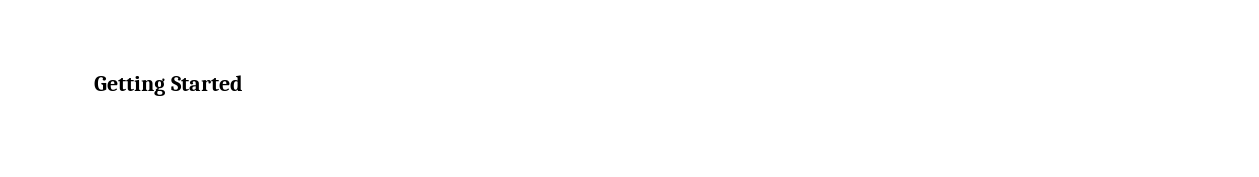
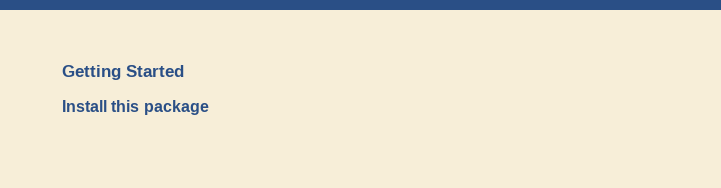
(243, 83) none -> [62,100,209,115] // Install this package

